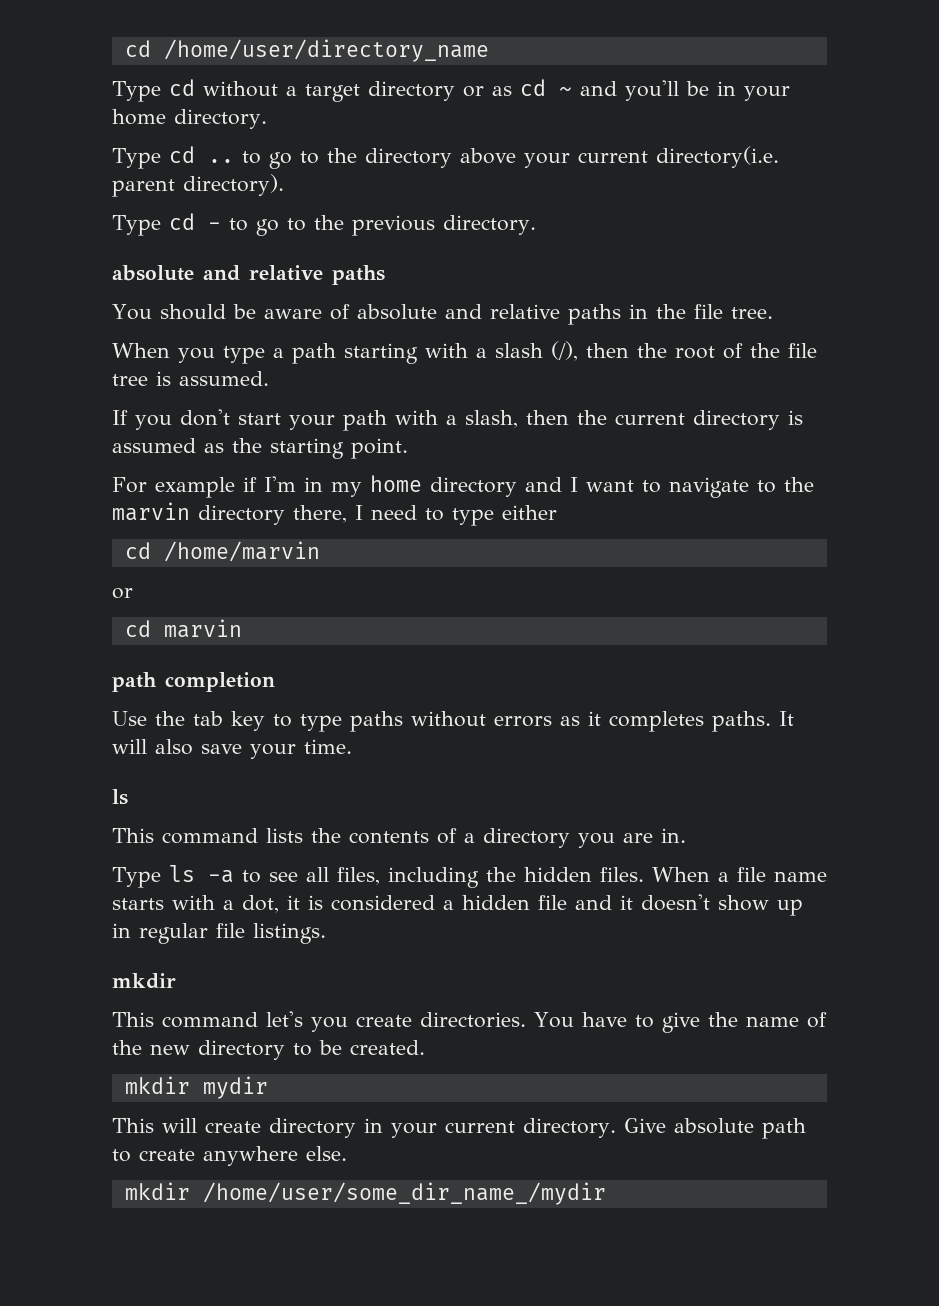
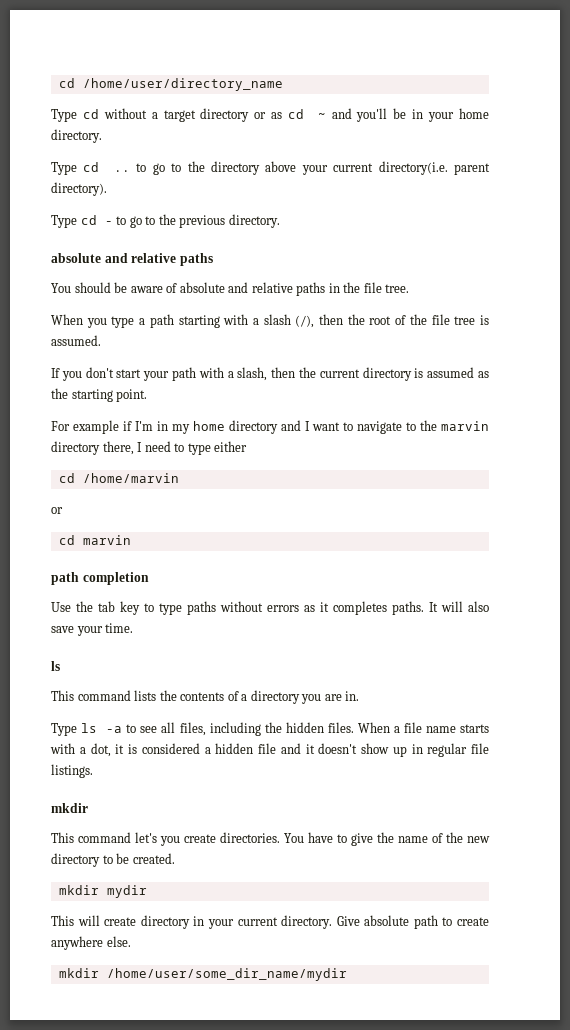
[202,1182,606,1205] /home/user/some_dir_name_/mydir -> [106,968,347,981] /home/user/some_dir_name/mydir

